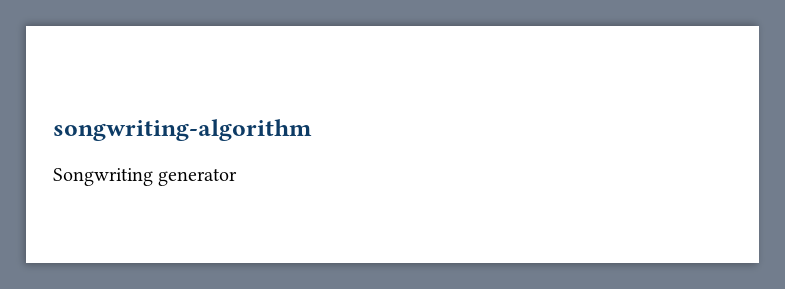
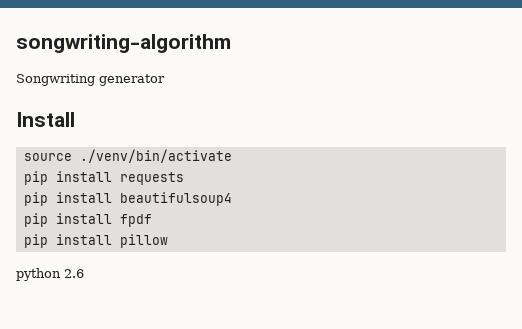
(238, 177) none -> [16,112,75,127] [23,149,232,163] [23,171,184,185] [23,192,232,206] [23,213,152,227] [23,234,168,248] [16,268,84,281] // Install // source ./venv/bin/activate // pip install requests // pip install beautifulsoup4 // pip install fpdf // pip install pillow // python 2.6

